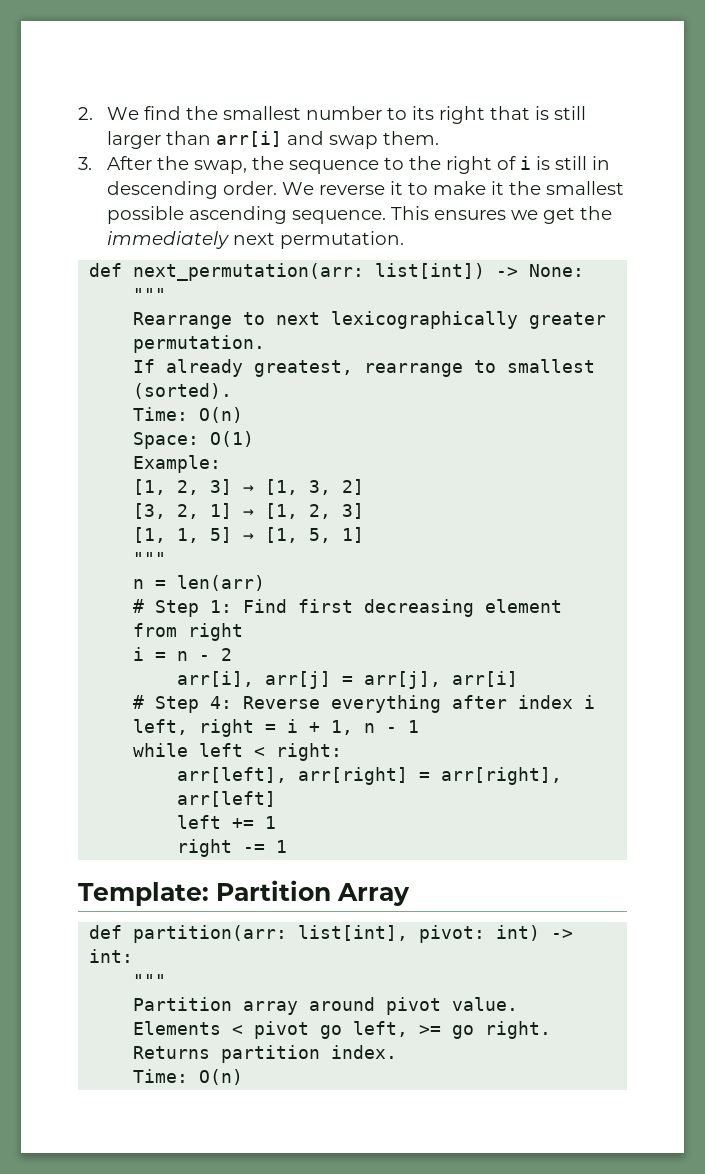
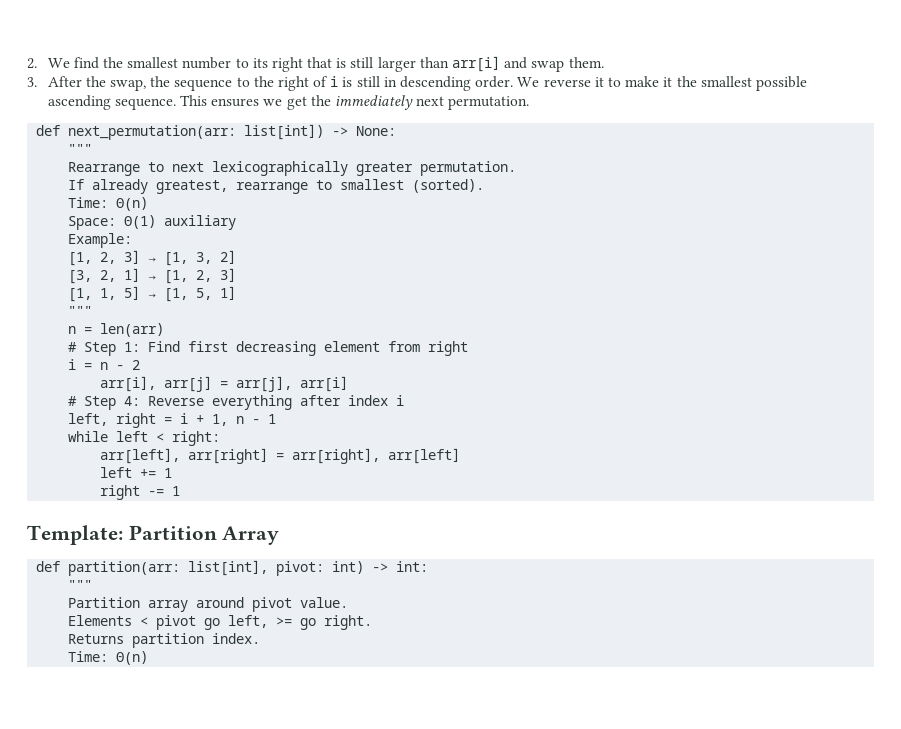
[199,407,244,423] O(n) -> [116,197,149,211] Θ(n)
[210,431,255,447] O(1) -> [124,215,237,230] Θ(1) auxiliary
[199,1069,244,1085] O(n) -> [116,651,149,665] Θ(n)

